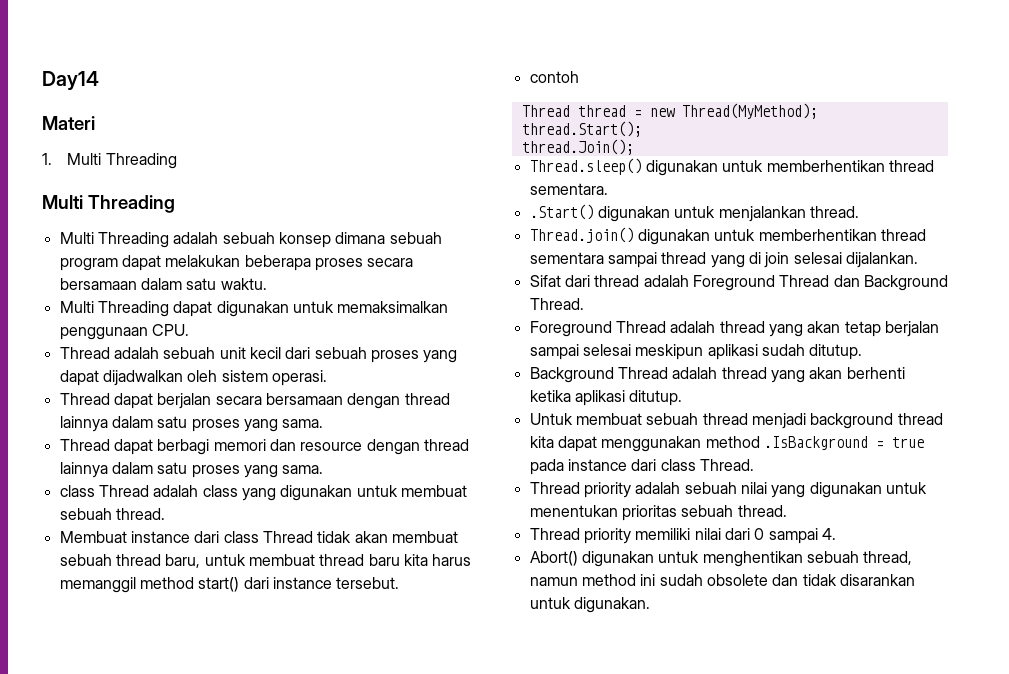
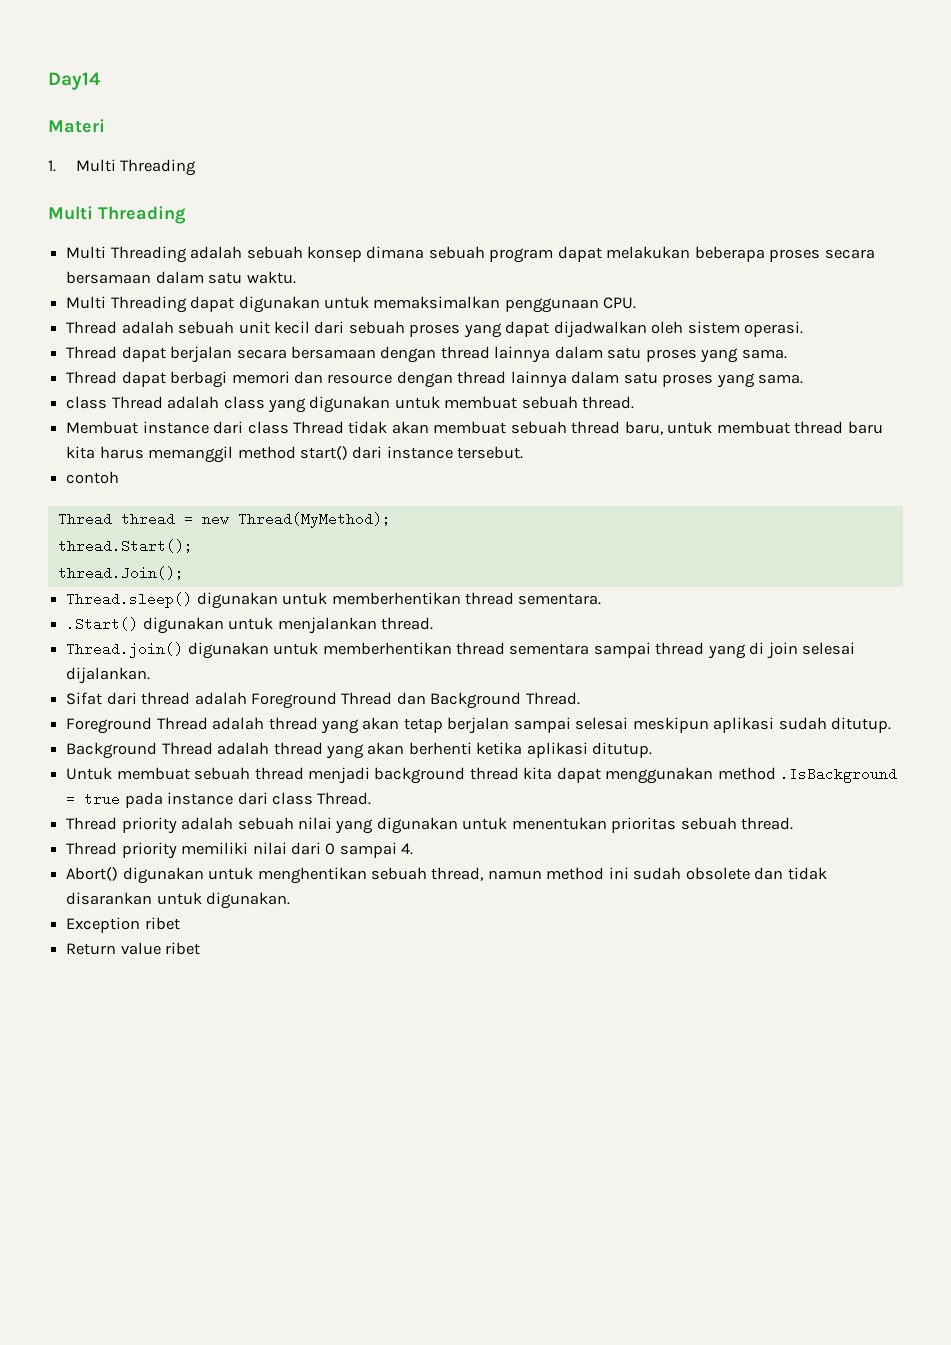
(650, 605) none -> [66,917,180,933] [66,942,201,955] // Exception ribet // Return value ribet

